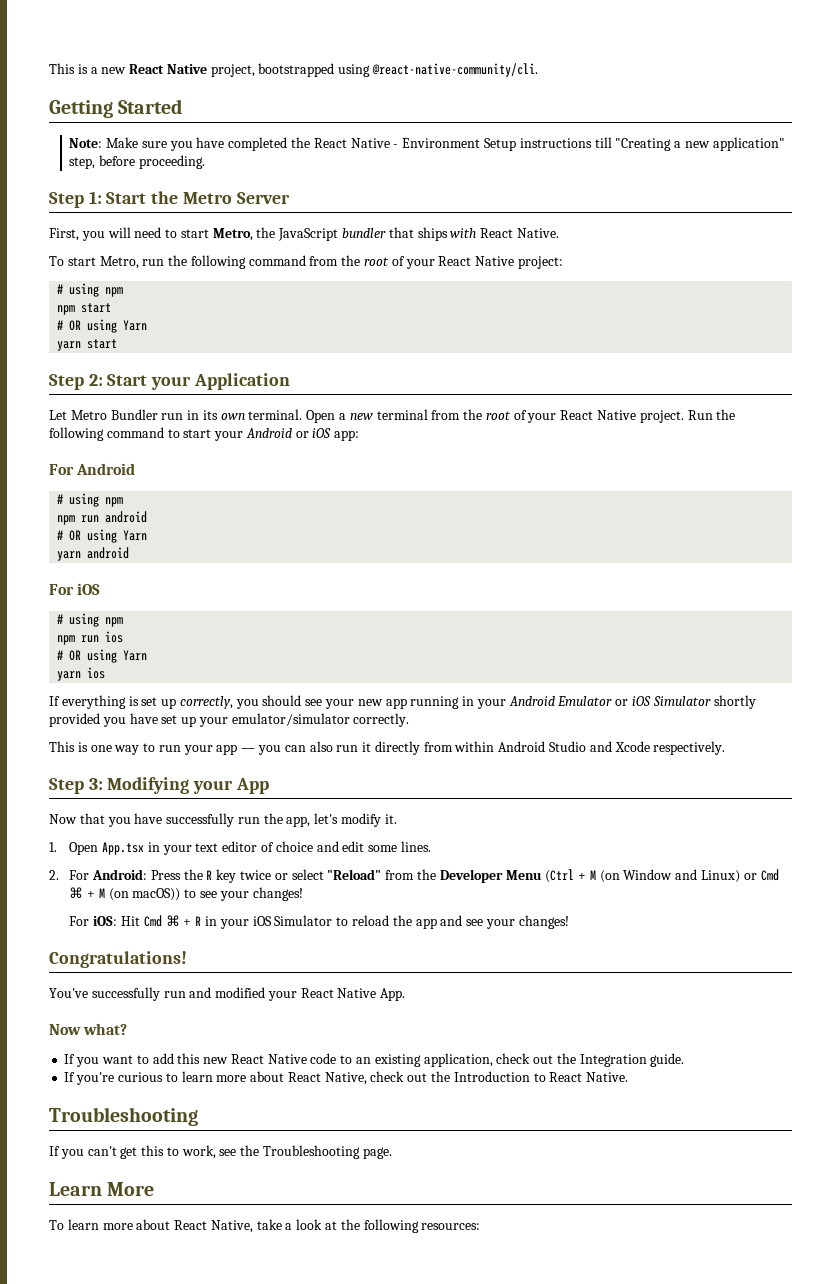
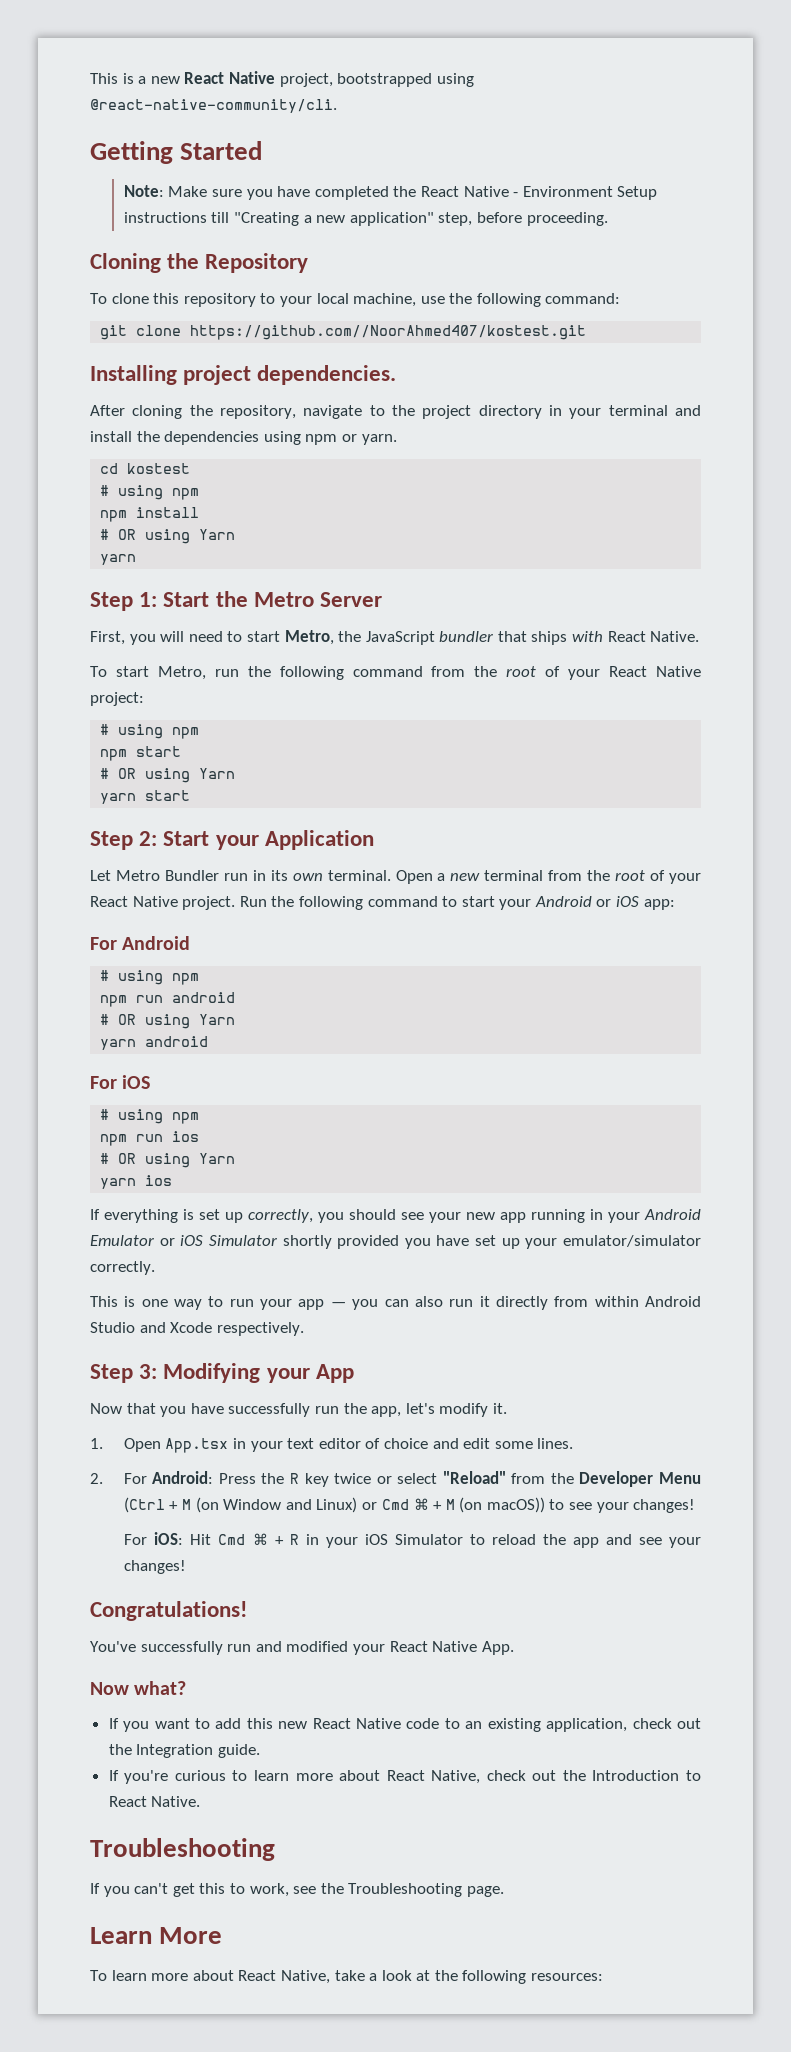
(205, 162) none -> [90,253,309,273] [90,293,621,307] [100,325,587,340] [90,365,397,385] [90,405,701,419] [90,431,397,445] [100,463,191,474] [100,485,200,500] [100,507,200,522] [100,529,236,544] [100,554,137,565] // Cloning the Repository // To clone this repository to your local machine, use the following command: // git clone https://github.com//NoorAhmed407/kostest.git // Installing project dependencies. // After cloning the repository, navigate to the project directory in your terminal and install the dependencies using npm or yarn. // cd kostest // # using npm // npm install // # OR using Yarn // yarn

